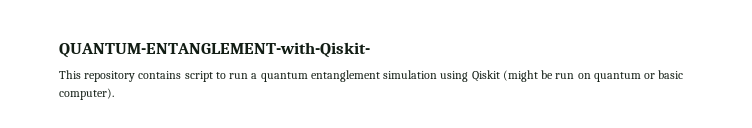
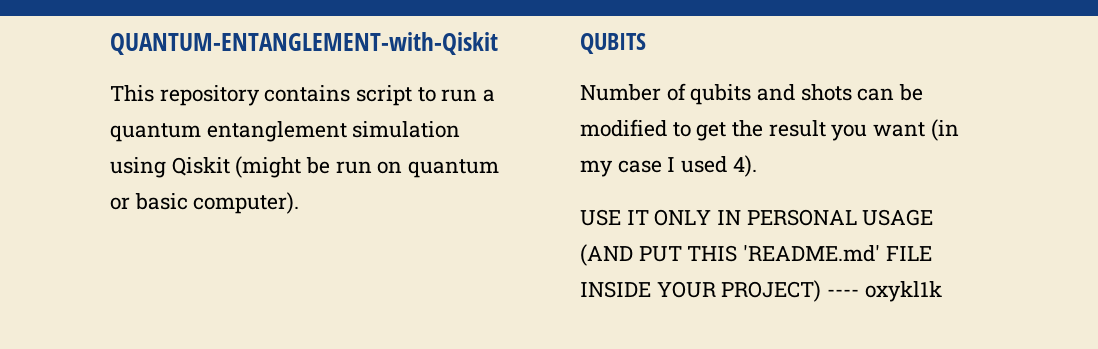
[59,42,370,58] QUANTUM-ENTANGLEMENT-with-Qiskit- -> [110,32,498,55] QUANTUM-ENTANGLEMENT-with-Qiskit
(114, 94) none -> [580,33,646,54] [580,83,924,105] [580,119,959,141] [580,155,757,177] [580,209,934,226] [580,244,932,266] [580,280,942,302] // QUBITS // Number of qubits and shots can be modified to get the result you want (in my case I used 4). // USE IT ONLY IN PERSONAL USAGE (AND PUT THIS 'README.md' FILE INSIDE YOUR PROJECT) ---- oxykl1k

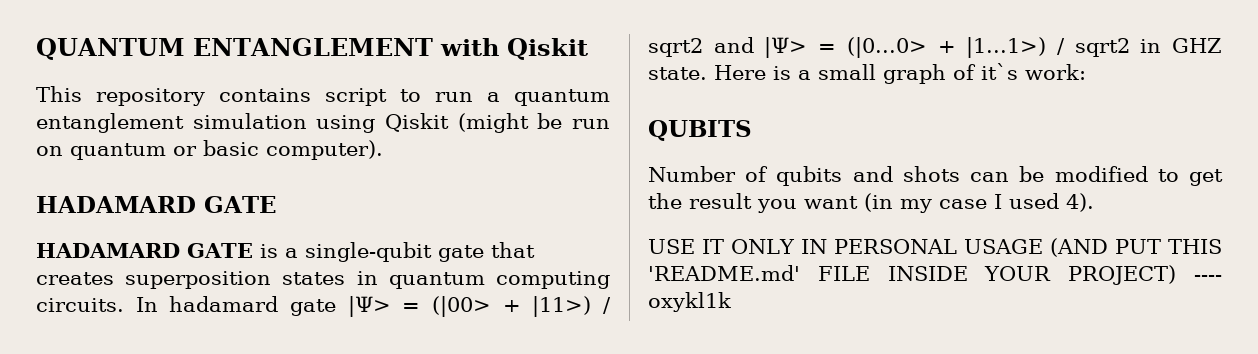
[110,32,498,55] QUANTUM-ENTANGLEMENT-with-Qiskit -> [36,38,588,60] QUANTUM ENTANGLEMENT with Qiskit
(300, 203) none -> [36,196,277,213] [36,242,535,262] [36,271,610,289] [36,296,612,317] [648,37,1222,58] [648,63,1086,84] // HADAMARD GATE // HADAMARD GATE is a single-qubit gate that creates superposition states in quantum computing circuits. In hadamard gate |Ψ> = (|00> + |11>) / sqrt2 and |Ψ> = (|0...0> + |1...1>) / sqrt2 in GHZ state. Here is a small graph of it`s work:

